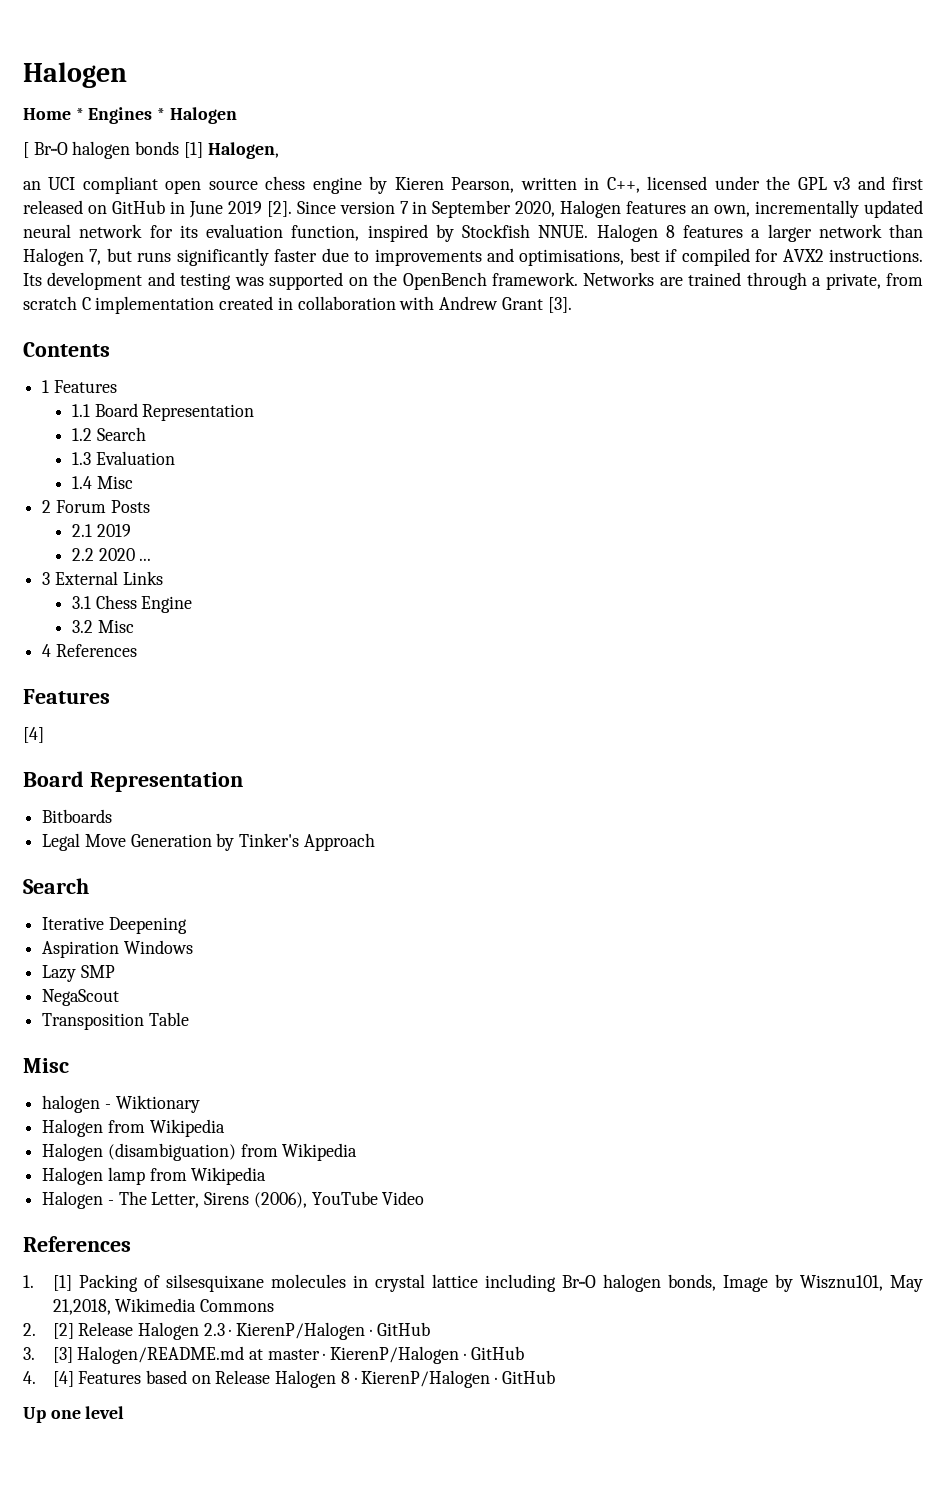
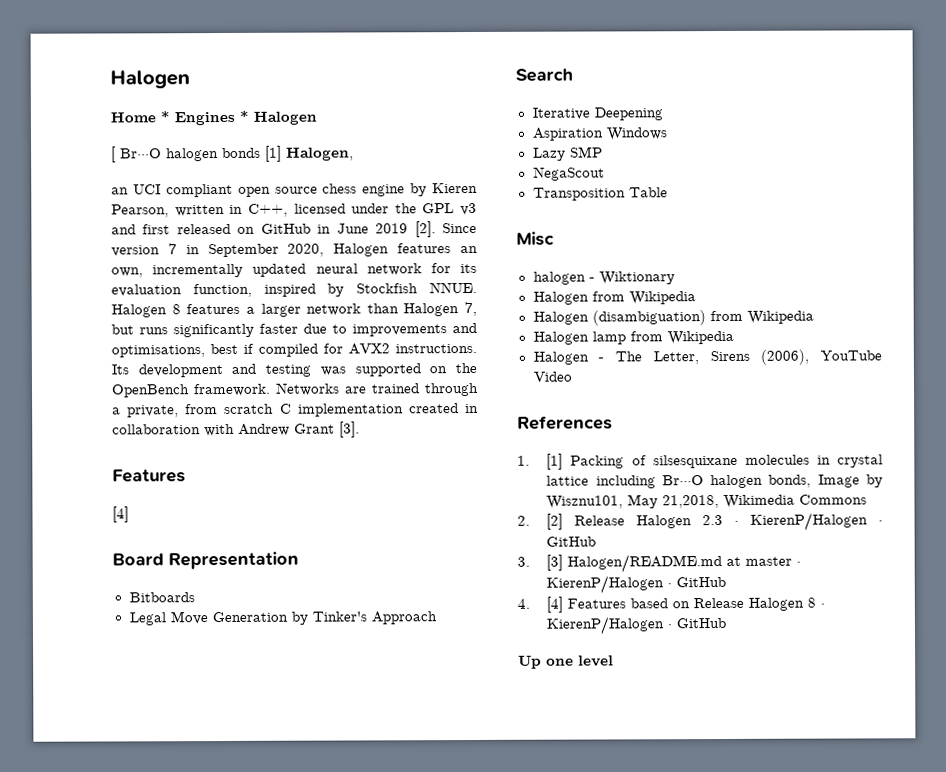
[23,342,110,357] [42,380,117,393] [71,403,255,421] [71,427,146,441] [71,451,175,465] [71,476,133,489] [42,500,150,513] [71,524,131,537] [71,548,152,561] [42,571,163,585] [71,595,193,613] [71,620,134,633] [42,644,137,657] // Contents // 1 Features // 1.1 Board Representation // 1.2 Search // 1.3 Evaluation // 1.4 Misc // 2 Forum Posts // 2.1 2019 // 2.2 2020 ... // 3 External Links // 3.1 Chess Engine // 3.2 Misc // 4 References -> (360, 429) none

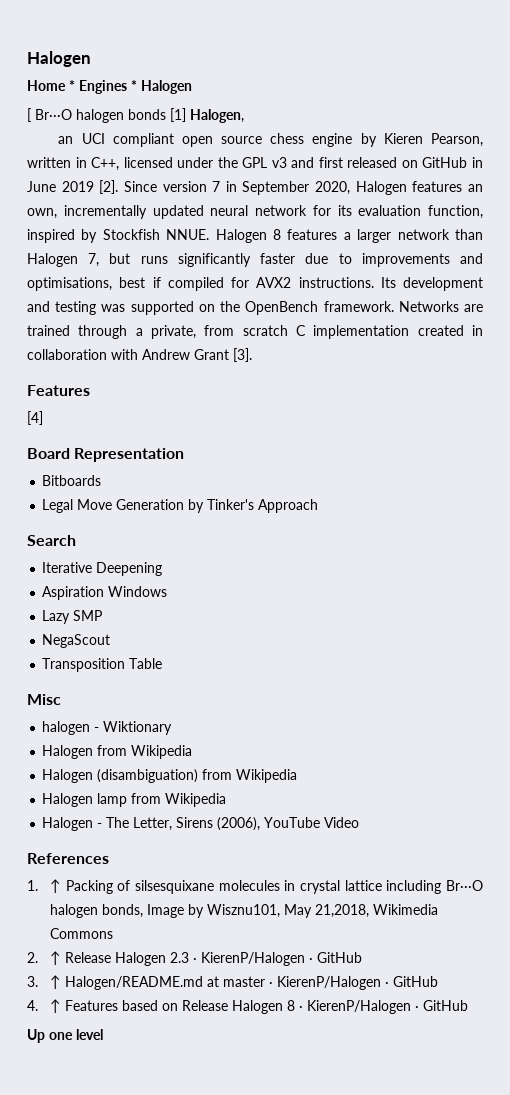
[546,453,564,470] [1] -> [49,879,61,893] ↑
[546,513,564,530] [2] -> [49,951,61,965] ↑
[546,554,564,571] [3] -> [49,975,61,989] ↑
[546,596,564,613] [4] -> [49,999,61,1013] ↑

